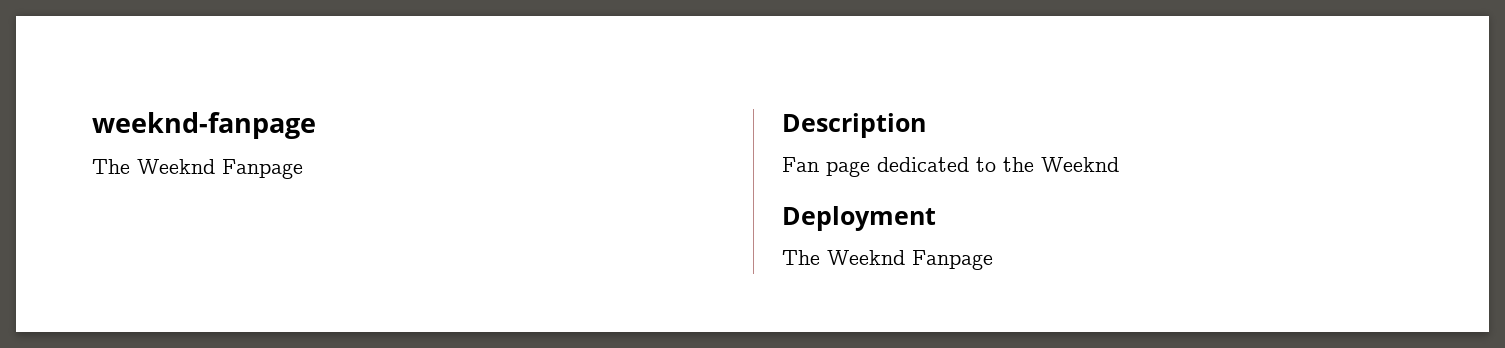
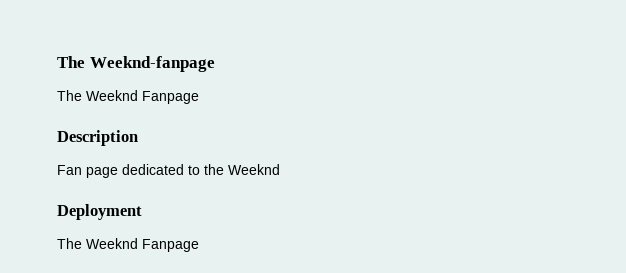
[92,112,316,139] weeknd-fanpage -> [57,56,215,72] The Weeknd-fanpage

